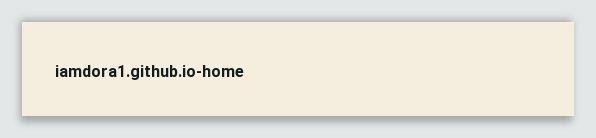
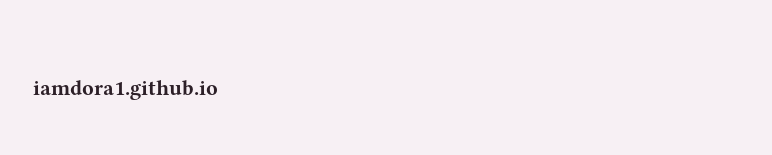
[55,65,244,80] iamdora1.github.io-home -> [33,80,218,100] iamdora1.github.io

